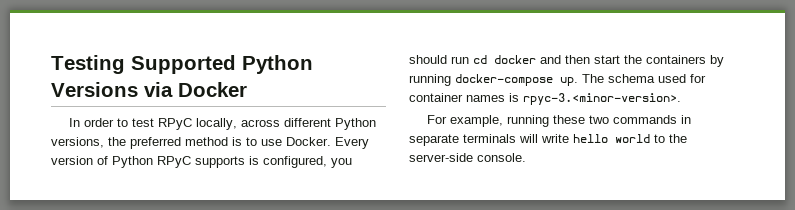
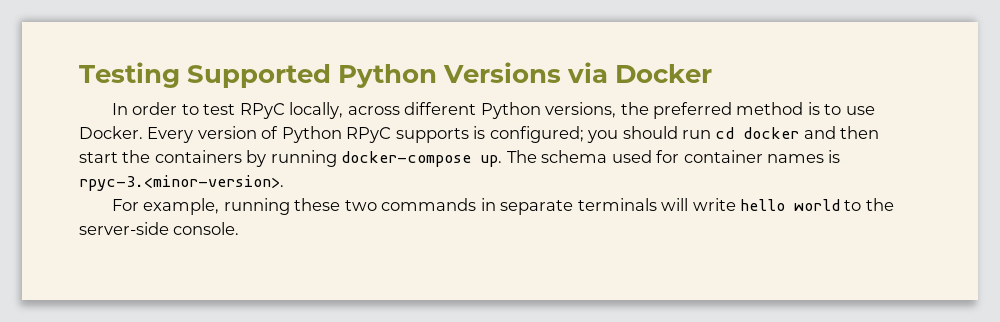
[263,156,327,168] configured, -> [489,126,584,143] configured;

